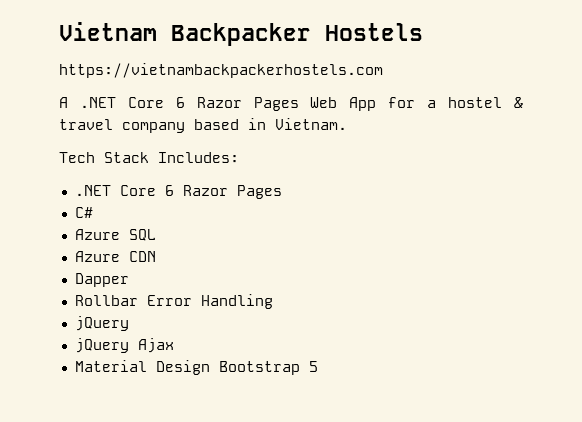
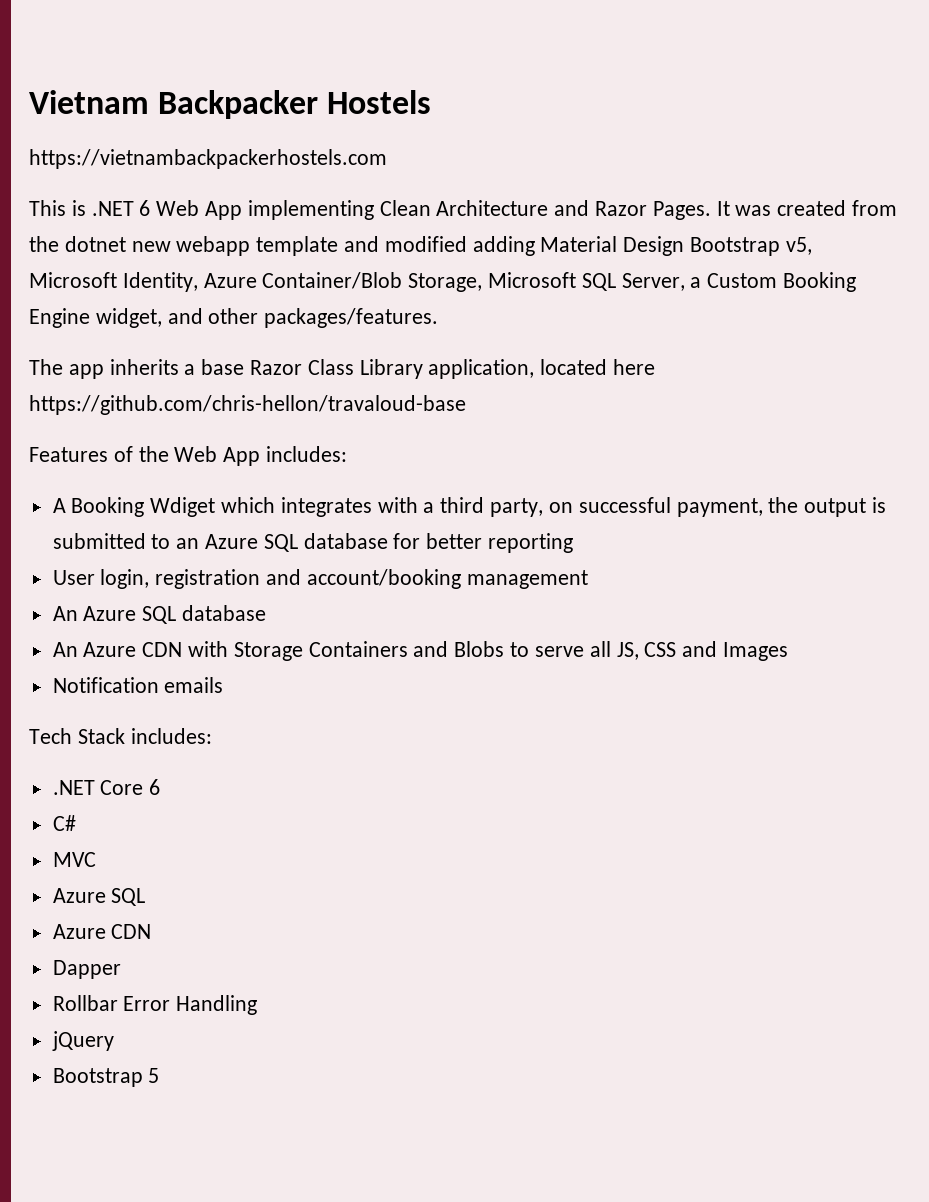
[59,97,524,111] [59,118,347,133] A .NET Core 6 Razor Pages Web App for a hostel & travel company based in Vietnam. -> [29,200,898,220] [29,236,812,256] [29,272,857,292] [29,308,439,328] [29,359,656,379] [29,395,466,415] [29,446,348,466] [52,497,886,517] [52,533,574,553] [52,569,588,589] [52,605,267,624] [52,641,788,661] [52,677,224,693] This is .NET 6 Web App implementing Clean Architecture and Razor Pages. It was created from the dotnet new webapp template and modified adding Material Design Bootstrap v5, Microsoft Identity, Azure Container/Blob Storage, Microsoft SQL Server, a Custom Booking Engine widget, and other packages/features. // The app inherits a base Razor Class Library application, located here https://github.com/chris-hellon/travaloud-base // Features of the Web App includes: // A Booking Wdiget which integrates with a third party, on successful payment, the output is submitted to an Azure SQL database for better reporting // User login, registration and account/booking management // An Azure SQL database // An Azure CDN with Storage Containers and Blobs to serve all JS, CSS and Images // Notification emails
[158,152,239,163] [74,185,282,199] Includes: // .NET Core 6 Razor Pages -> [130,728,212,744] [52,779,161,795] includes: // .NET Core 6
(93, 212) none -> [52,852,96,867] // MVC
[74,338,174,353] [74,360,210,375] jQuery Ajax // Material Design -> (114, 1041) none

